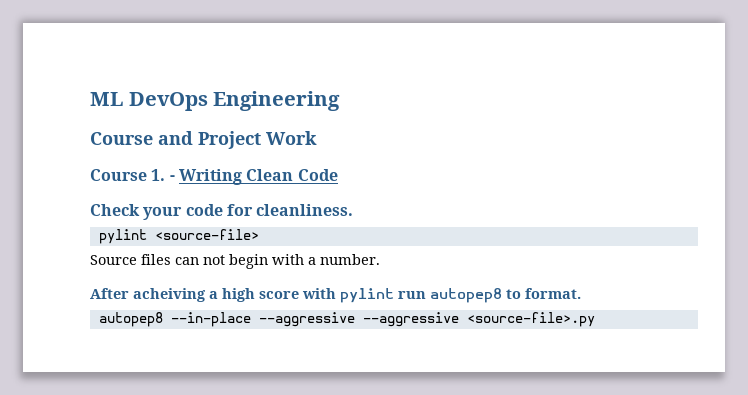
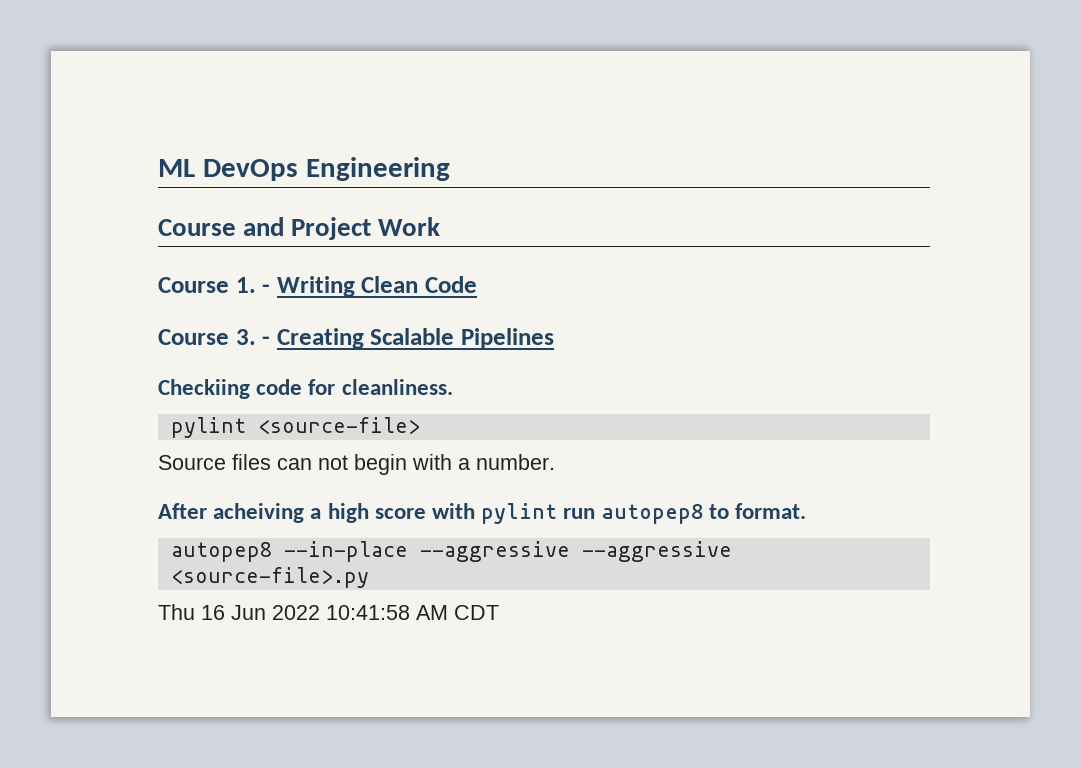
[90,204,183,220] Check your -> [158,328,555,349] [158,379,250,399] Course 3. - Creating Scalable Pipelines // Checkiing
(595, 319) none -> [158,604,499,620] // Thu 16 Jun 2022 10:41:58 AM CDT

